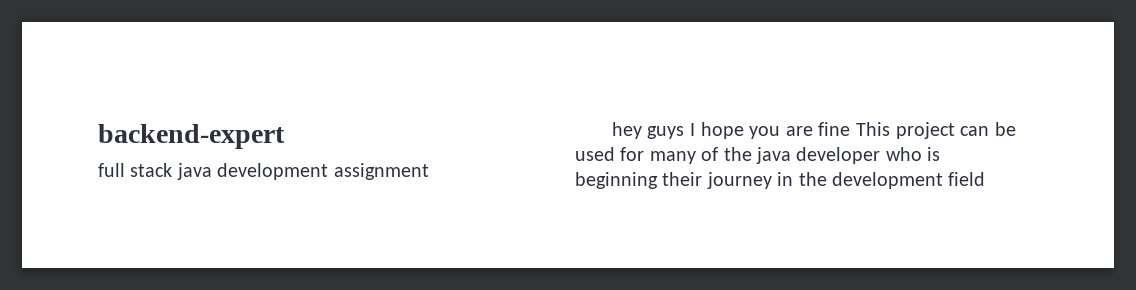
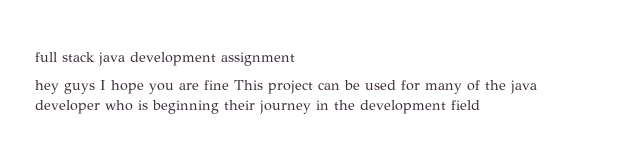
[98,124,285,149] backend-expert // -> (35, 57) none

